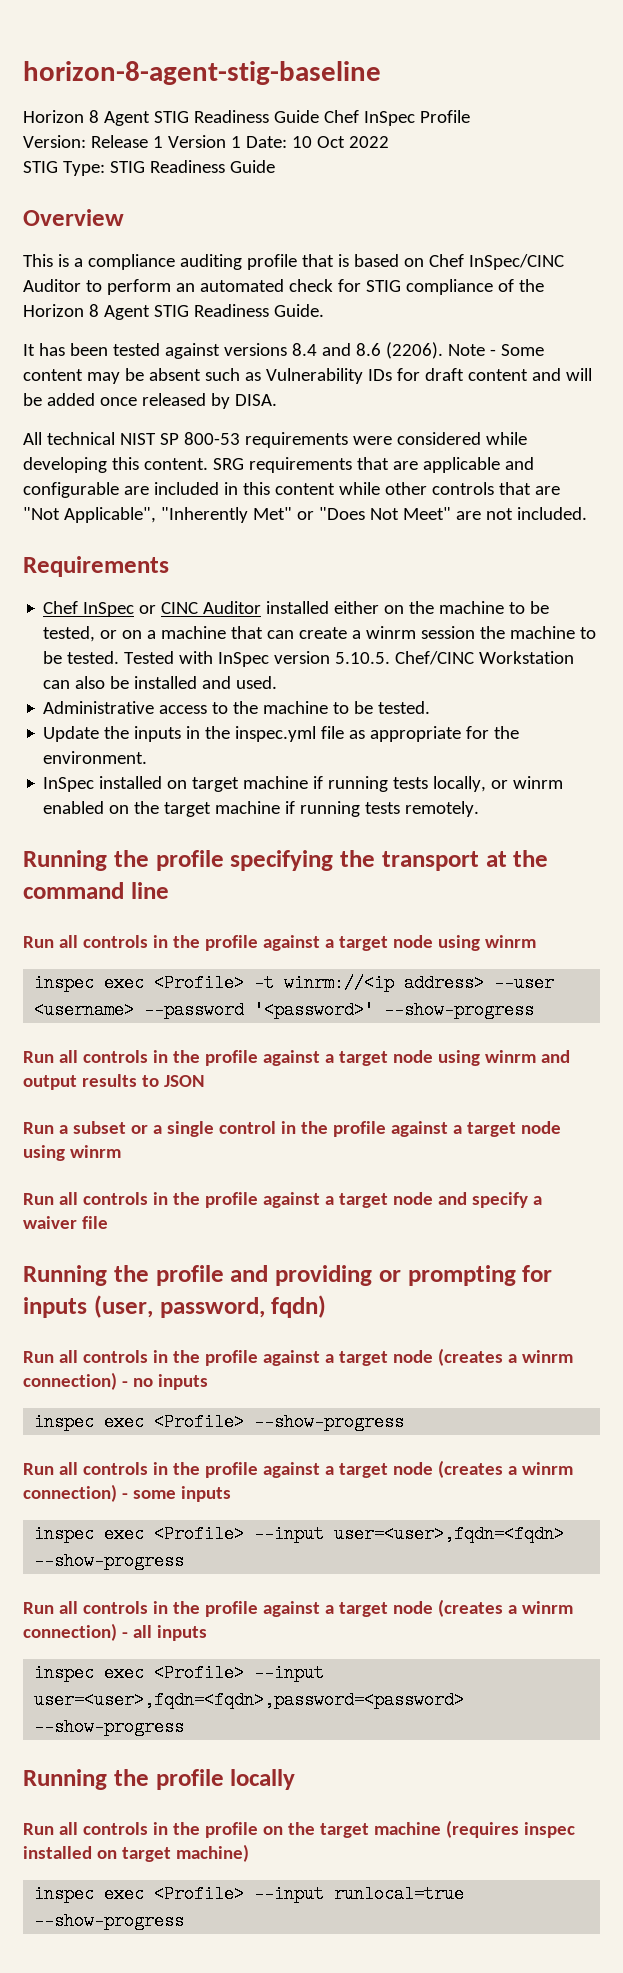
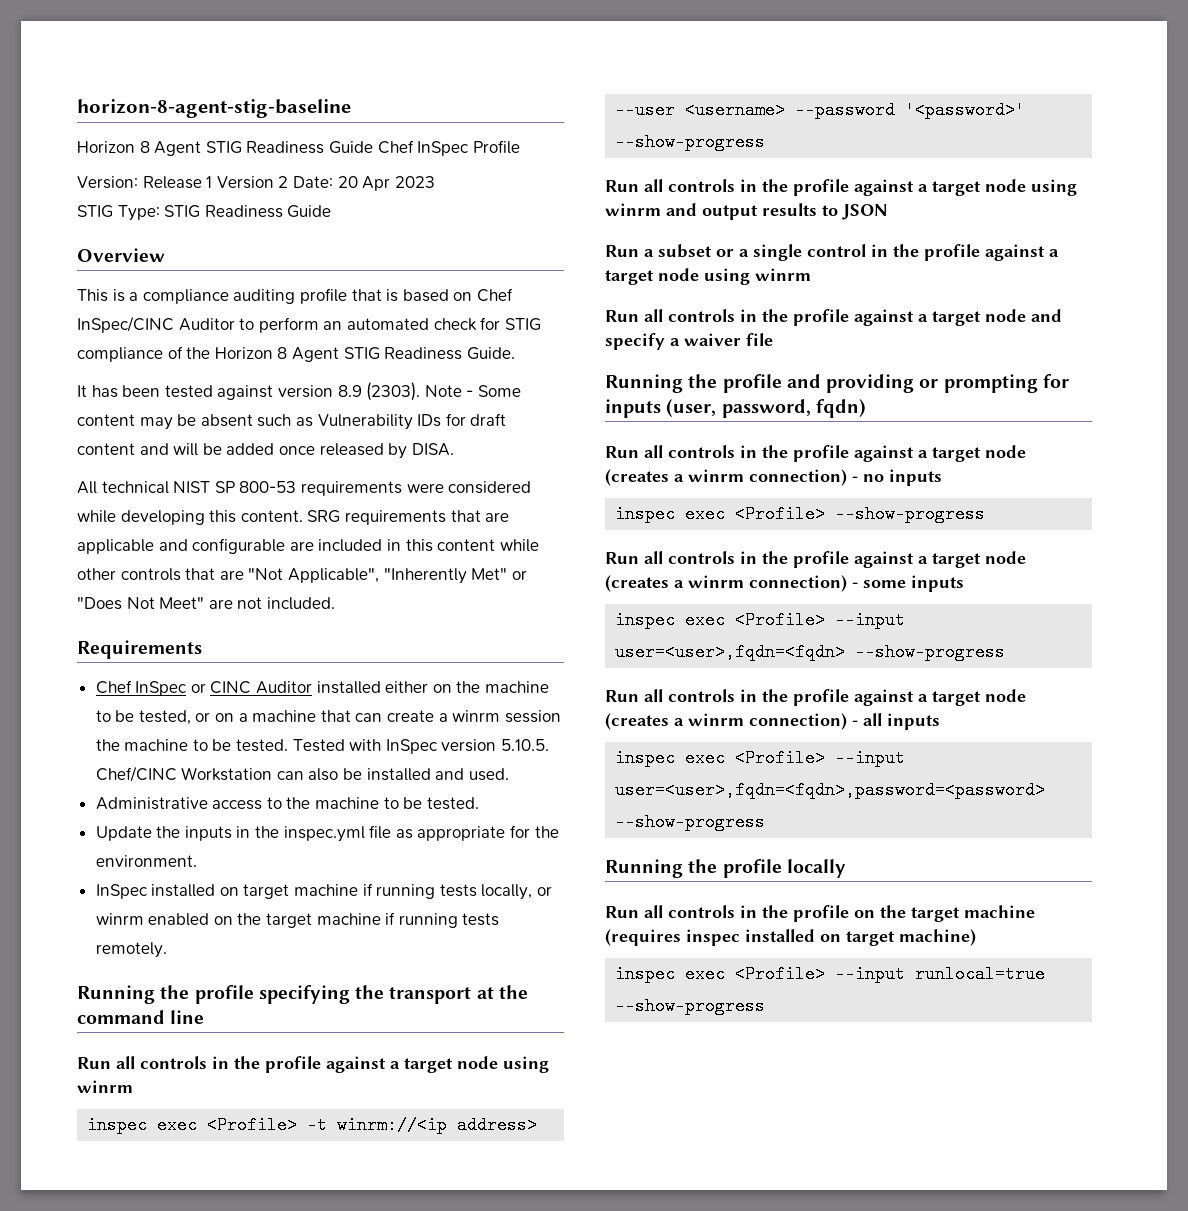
[230,136,389,148] 1 Date: 10 Oct 2022 -> [278,176,435,191] 2 Date: 20 Apr 2023
[223,342,443,359] versions 8.4 and 8.6 (2206). -> [277,382,421,401] version 8.9 (2303).

